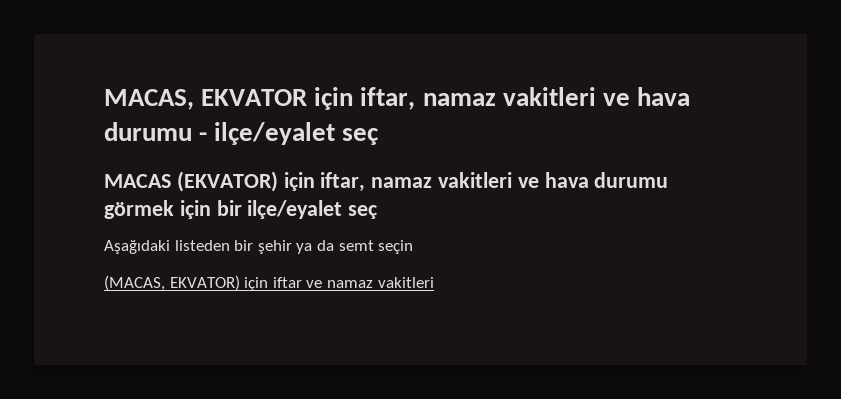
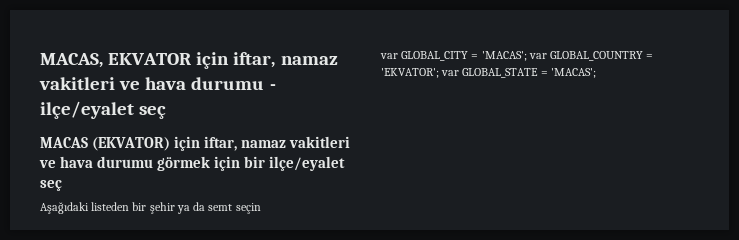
[104,275,434,291] (MACAS, EKVATOR) için iftar ve namaz vakitleri -> [380,51,654,61] [381,68,596,78] var GLOBAL_CITY = 'MACAS'; var GLOBAL_COUNTRY = 'EKVATOR'; var GLOBAL_STATE = 'MACAS';

